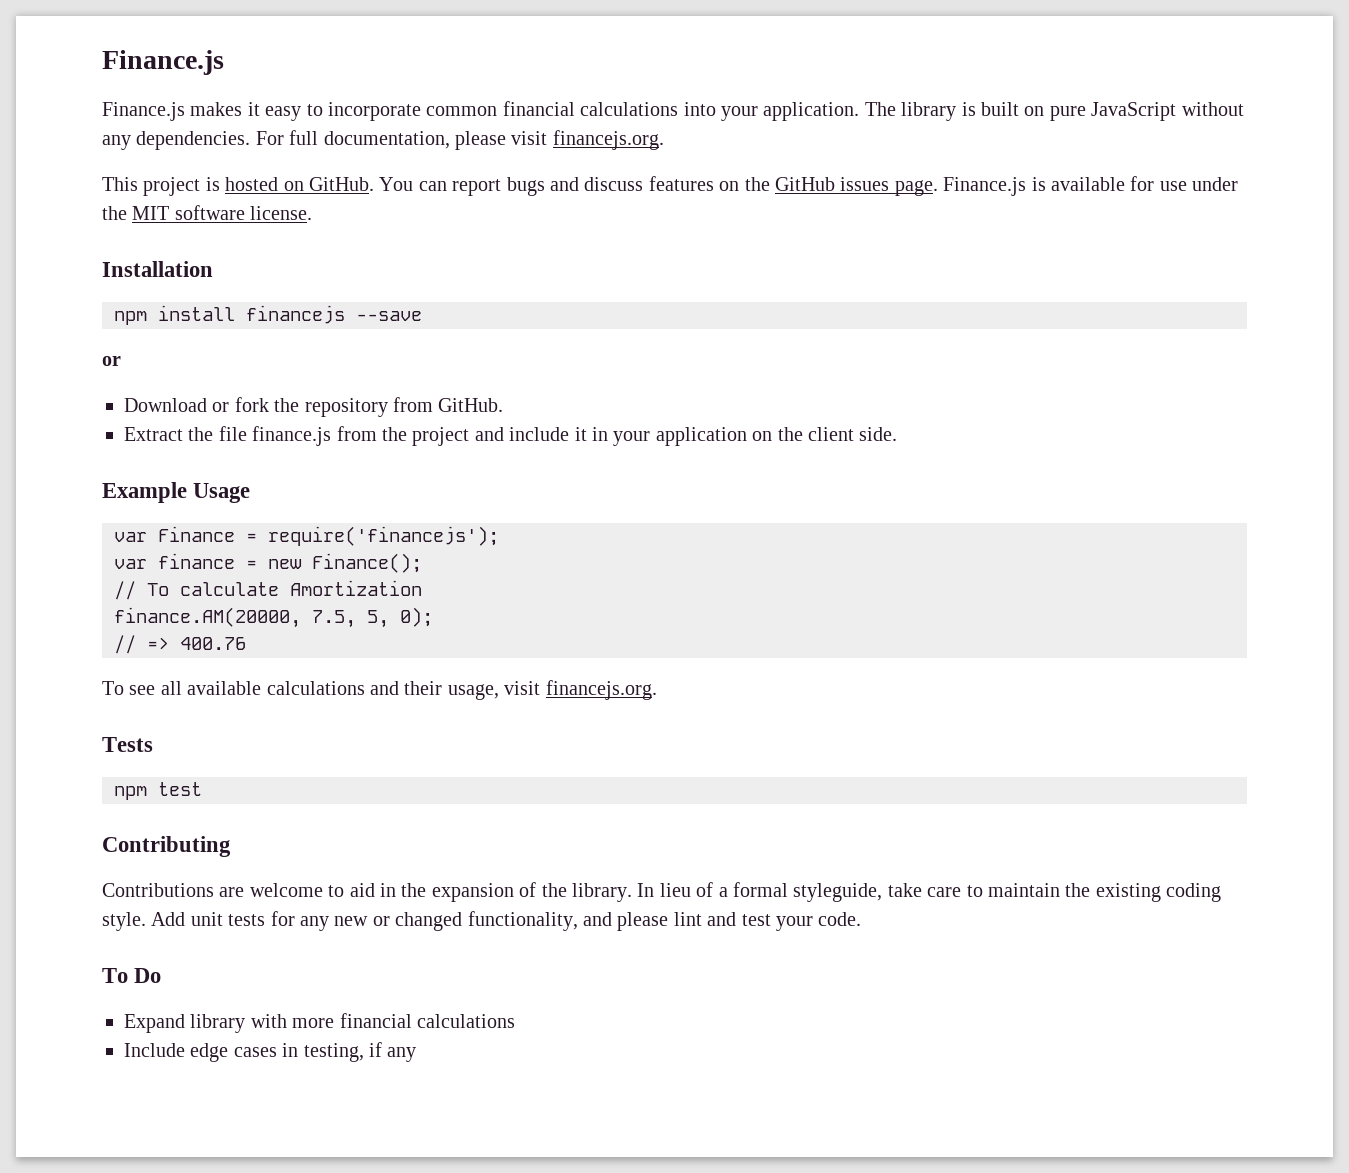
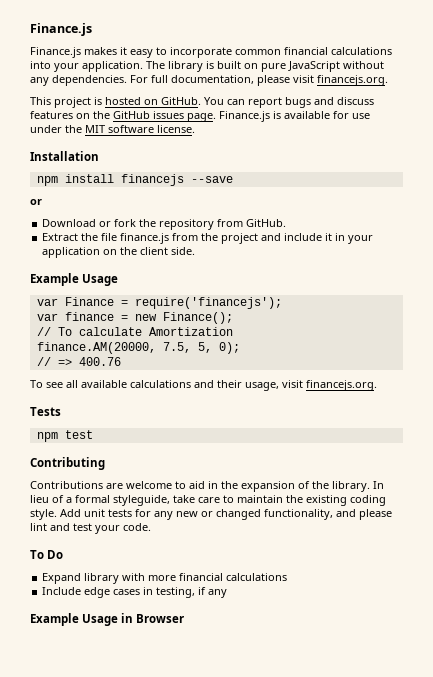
(417, 1054) none -> [30,613,185,626] // Example Usage in Browser

